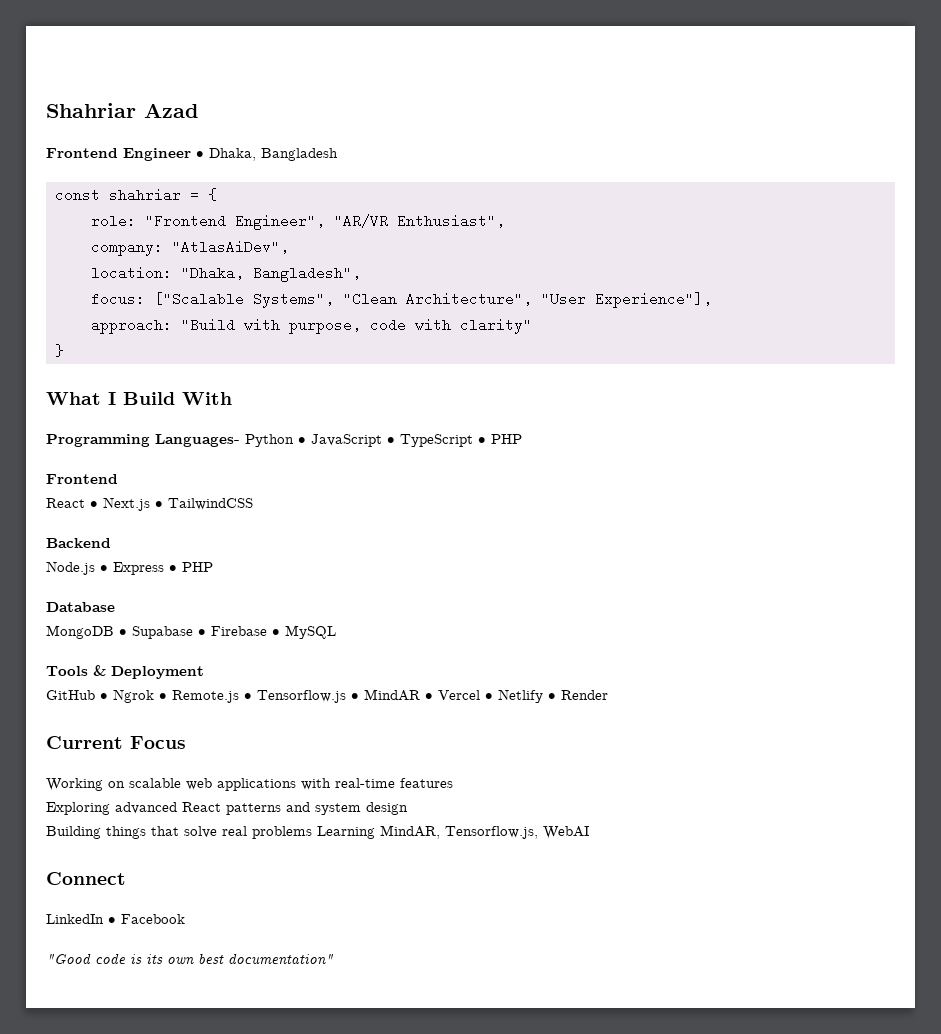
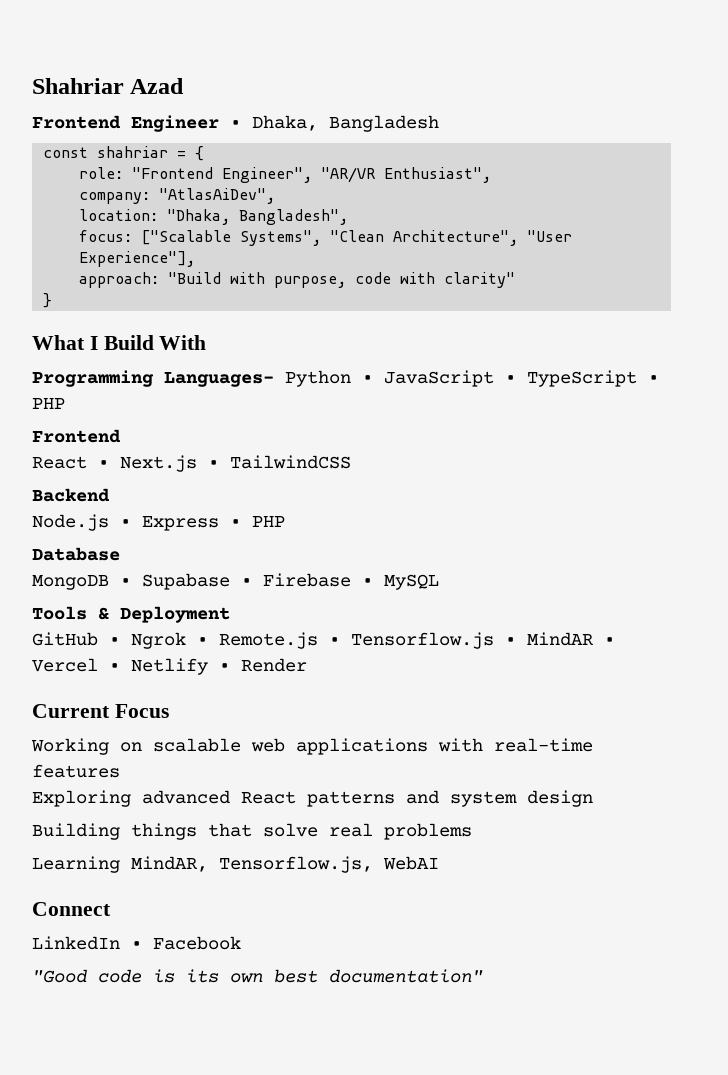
(312, 832) none -> (472, 831) //

